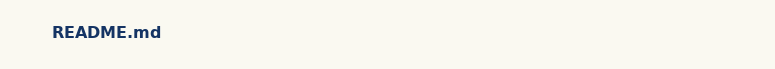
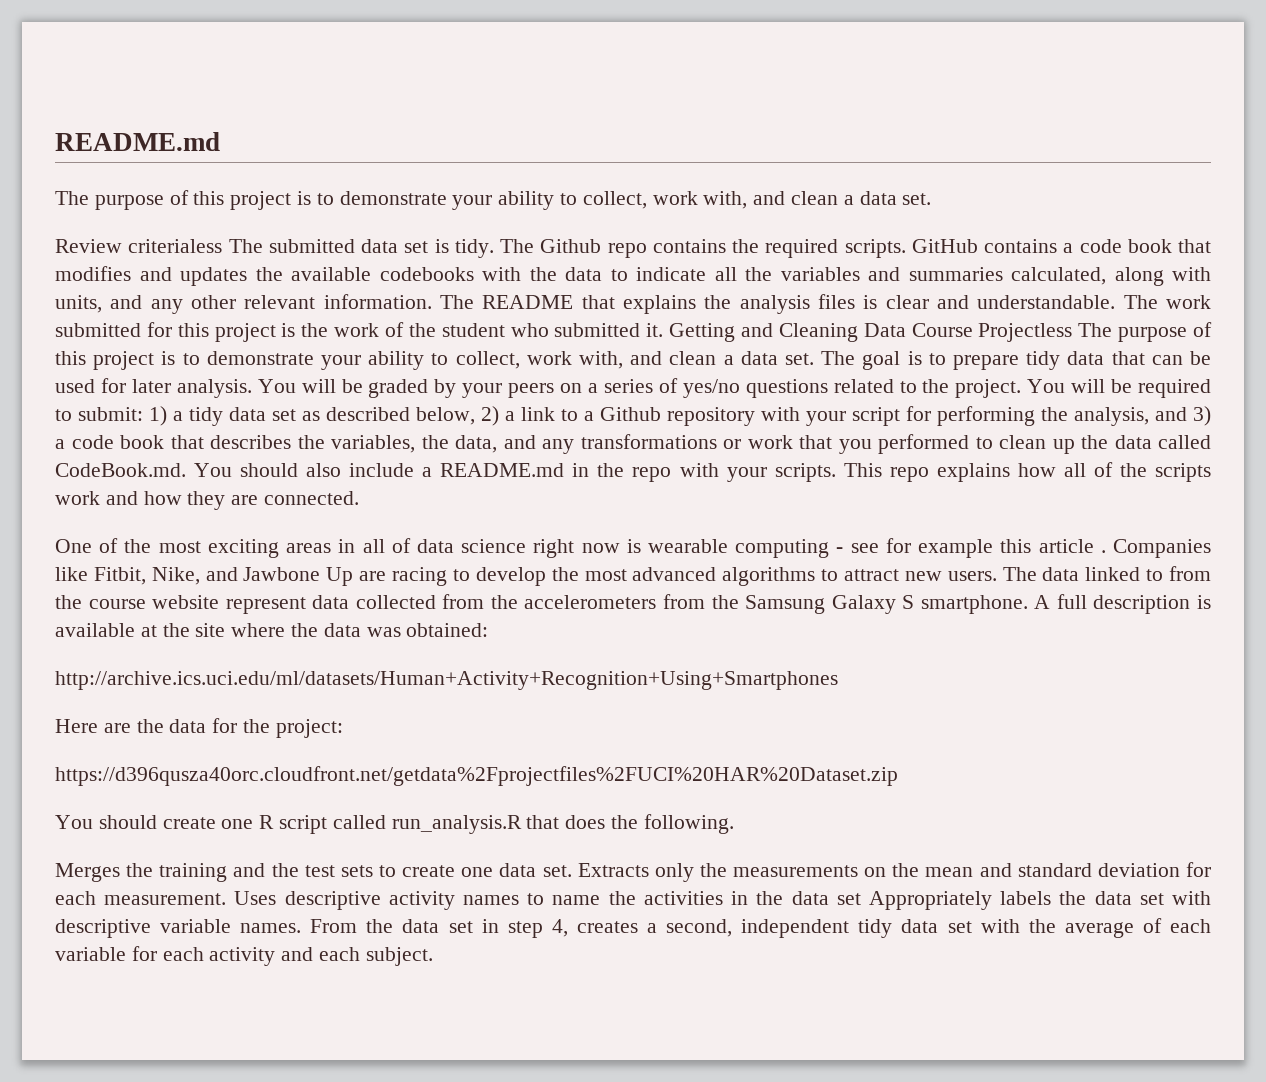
[52,26,161,38] README.md -> [55,132,220,151] [55,190,932,210] [55,239,1211,258] [55,266,1211,286] [55,294,1211,314] [55,322,1213,342] [55,351,1212,370] [55,378,1211,398] [55,406,1211,426] [55,434,1211,454] [55,462,1211,482] [55,491,360,510] [55,538,1212,558] [55,566,1211,586] [55,594,1211,614] [55,623,489,637] [55,671,838,690] [55,718,343,738] [55,766,898,786] [55,814,734,834] [55,862,1211,882] [55,891,1211,910] [55,918,1211,938] [55,946,433,966] README.md // The purpose of this project is to demonstrate your ability to collect, work with, and clean a data set. // Review criterialess The submitted data set is tidy. The Github repo contains the required scripts. GitHub contains a code book that modifies and updates the available codebooks with the data to indicate all the variables and summaries calculated, along with units, and any other relevant information. The README that explains the analysis files is clear and understandable. The work submitted for this project is the work of the student who submitted it. Getting and Cleaning Data Course Projectless The purpose of this project is to demonstrate your ability to collect, work with, and clean a data set. The goal is to prepare tidy data that can be used for later analysis. You will be graded by your peers on a series of yes/no questions related to the project. You will be required to submit: 1) a tidy data set as described below, 2) a link to a Github repository with your script for performing the analysis, and 3) a code book that describes the variables, the data, and any transformations or work that you performed to clean up the data called CodeBook.md. You should also include a README.md in the repo with your scripts. This repo explains how all of the scripts work and how they are connected. // One of the most exciting areas in all of data science right now is wearable computing - see for example this article . Companies like Fitbit, Nike, and Jawbone Up are racing to develop the most advanced algorithms to attract new users. The data linked to from the course website represent data collected from the accelerometers from the Samsung Galaxy S smartphone. A full description is available at the site where the data was obtained: // http://archive.ics.uci.edu/ml/datasets/Human+Activity+Recognition+Using+Smartphones // Here are the data for the project: // https://d396qusza40orc.cloudfront.net/getdata%2Fprojectfiles%2FUCI%20HAR%20Dataset.zip // You should create one R script called run_analysis.R that does the following. // Merges the training and the test sets to create one data set. Extracts only the measurements on the mean and standard deviation for each measurement. Uses descriptive activity names to name the activities in the data set Appropriately labels the data set with descriptive variable names. From the data set in step 4, creates a second, independent tidy data set with the average of each variable for each activity and each subject.

